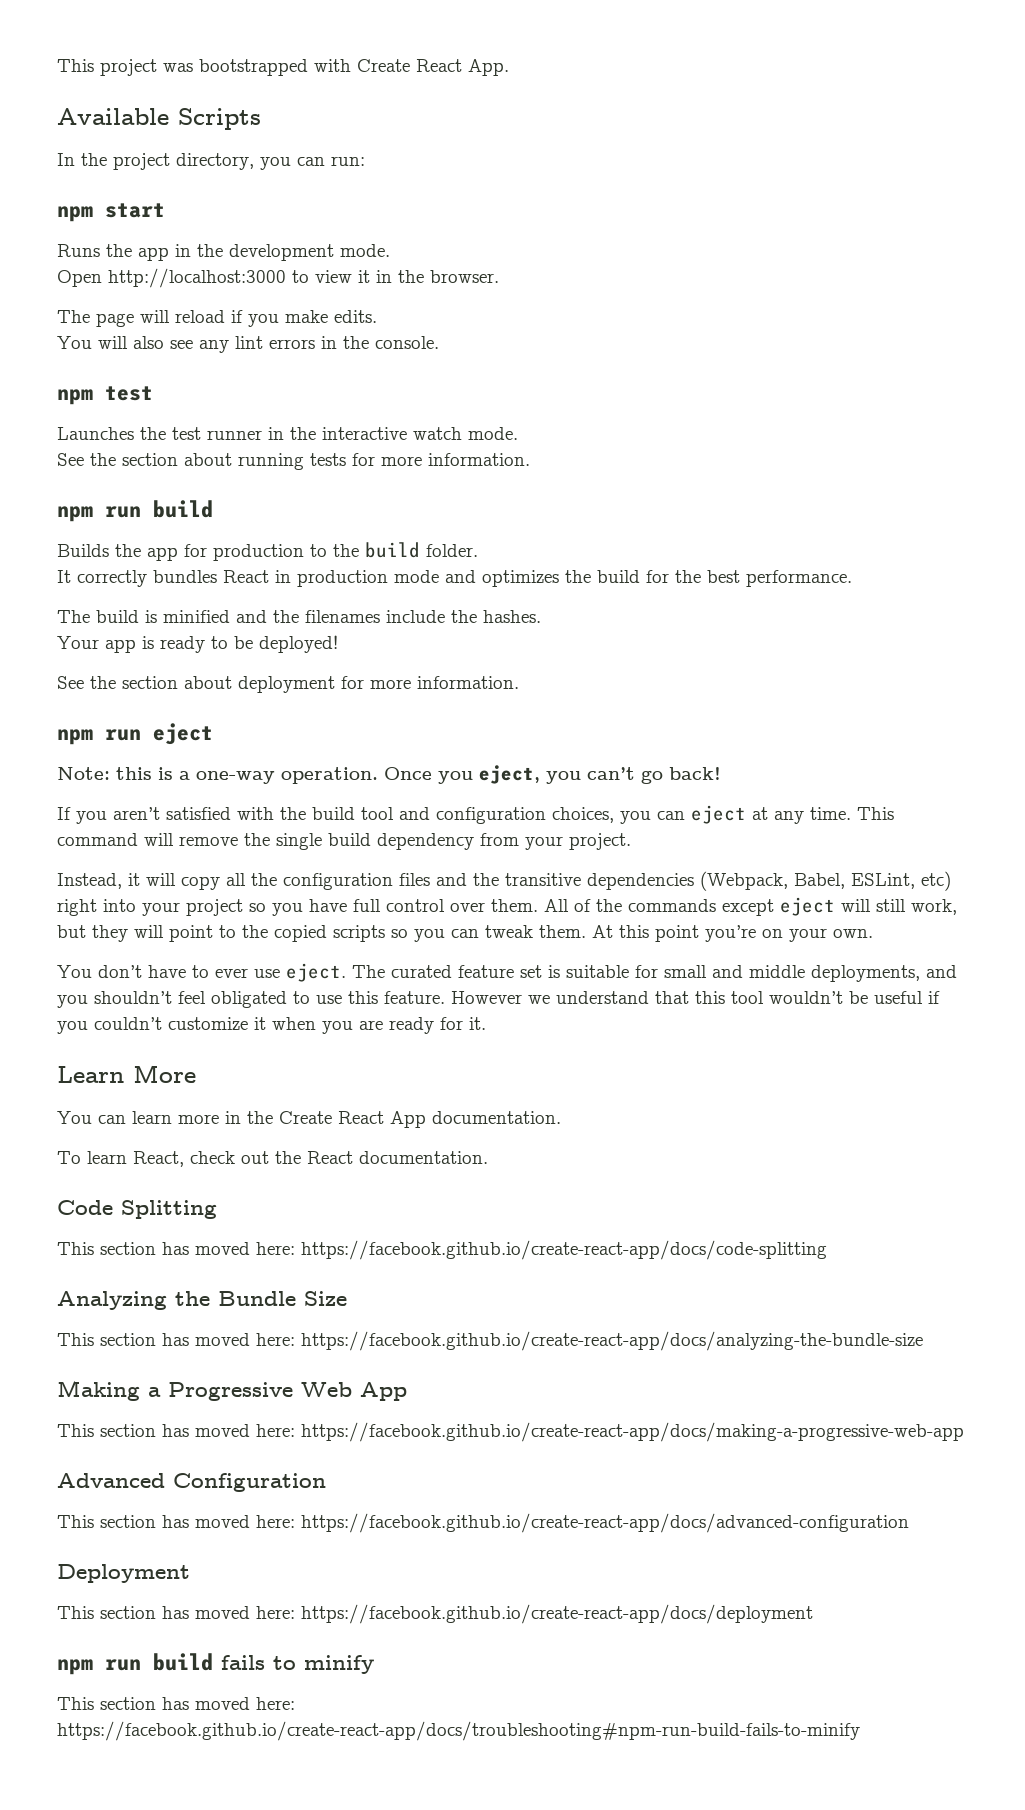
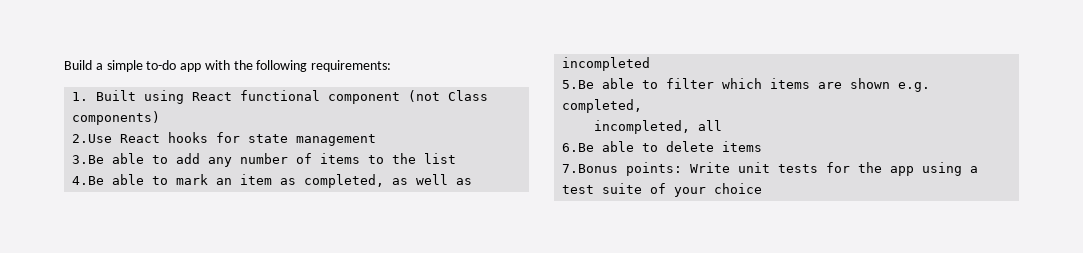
[57,59,509,76] [57,108,261,130] [57,153,365,170] [57,203,165,222] [57,244,390,261] [57,268,499,288] [57,310,377,327] [57,336,439,353] [57,386,153,405] [57,427,518,440] [57,453,530,470] [57,500,213,522] [57,542,478,561] [57,570,852,587] [57,610,541,623] [57,635,338,653] [57,676,519,693] [57,723,213,745] [57,765,721,784] [57,805,894,824] [57,833,631,850] [57,871,951,891] [57,897,957,916] [57,925,873,942] [57,963,957,982] [57,991,940,1008] [57,1017,486,1034] [57,1065,196,1083] [57,1111,561,1128] [57,1151,488,1167] [57,1200,217,1219] [57,1240,827,1260] [57,1291,347,1310] [57,1331,923,1351] [57,1380,407,1401] [57,1422,964,1442] [57,1473,326,1492] [57,1513,909,1533] [57,1564,190,1583] [57,1604,813,1624] [57,1653,374,1675] [57,1697,295,1710] [57,1721,860,1741] This project was bootstrapped with Create React App. // Available Scripts // In the project directory, you can run: // npm start // Runs the app in the development mode. // Open http://localhost:3000 to view it in the browser. // The page will reload if you make edits. // You will also see any lint errors in the console. // npm test // Launches the test runner in the interactive watch mode. // See the section about running tests for more information. // npm run build // Builds the app for production to the build folder. // It correctly bundles React in production mode and optimizes the build for the best performance. // The build is minified and the filenames include the hashes. // Your app is ready to be deployed! // See the section about deployment for more information. // npm run eject // Note: this is a one-way operation. Once you eject, you can’t go back! // If you aren’t satisfied with the build tool and configuration choices, you can eject at any time. This command will remove the single build dependency from your project. // Instead, it will copy all the configuration files and the transitive dependencies (Webpack, Babel, ESLint, etc) right into your project so you have full control over them. All of the commands except eject will still work, but they will point to the copied scripts so you can tweak them. At this point you’re on your own. // You don’t have to ever use eject. The curated feature set is suitable for small and middle deployments, and you shouldn’t feel obligated to use this feature. However we understand that this tool wouldn’t be useful if you couldn’t customize it when you are ready for it. // Learn More // You can learn more in the Create React App documentation. // To learn React, check out the React documentation. // Code Splitting // This section has moved here: https://facebook.github.io/create-react-app/docs/code-splitting // Analyzing the Bundle Size // This section has moved here: https://facebook.github.io/create-react-app/docs/analyzing-the-bundle-size // Making a Progressive Web App // This section has moved here: https://facebook.github.io/create-react-app/docs/making-a-progressive-web-app // Advanced Configuration // This section has moved here: https://facebook.github.io/create-react-app/docs/advanced-configuration // Deployment // This section has moved here: https://facebook.github.io/create-react-app/docs/deployment // npm run build fails to minify // This section has moved here: https://facebook.github.io/create-react-app/docs/troubleshooting#npm-run-build-fails-to-minify -> [64,60,392,72] [72,90,489,104] [72,111,161,125] [72,132,377,146] [72,153,457,167] [72,174,473,188] [562,57,651,71] [562,78,931,92] [562,99,643,113] [594,120,723,134] [562,141,763,152] [562,162,979,176] [562,183,763,197] Build a simple to-do app with the following requirements: // 1. Built using React functional component (not Class components) // 2.Use React hooks for state management // 3.Be able to add any number of items to the list // 4.Be able to mark an item as completed, as well as incompleted // 5.Be able to filter which items are shown e.g. completed, // incompleted, all // 6.Be able to delete items // 7.Bonus points: Write unit tests for the app using a test suite of your choice

